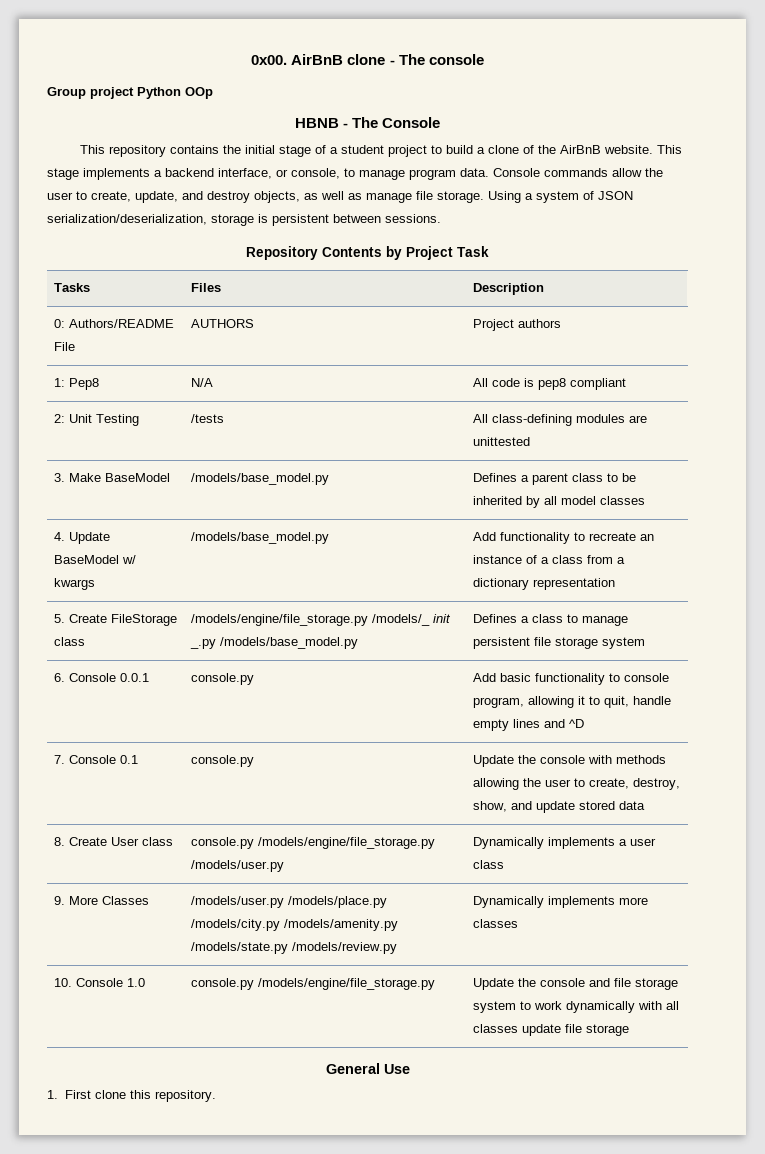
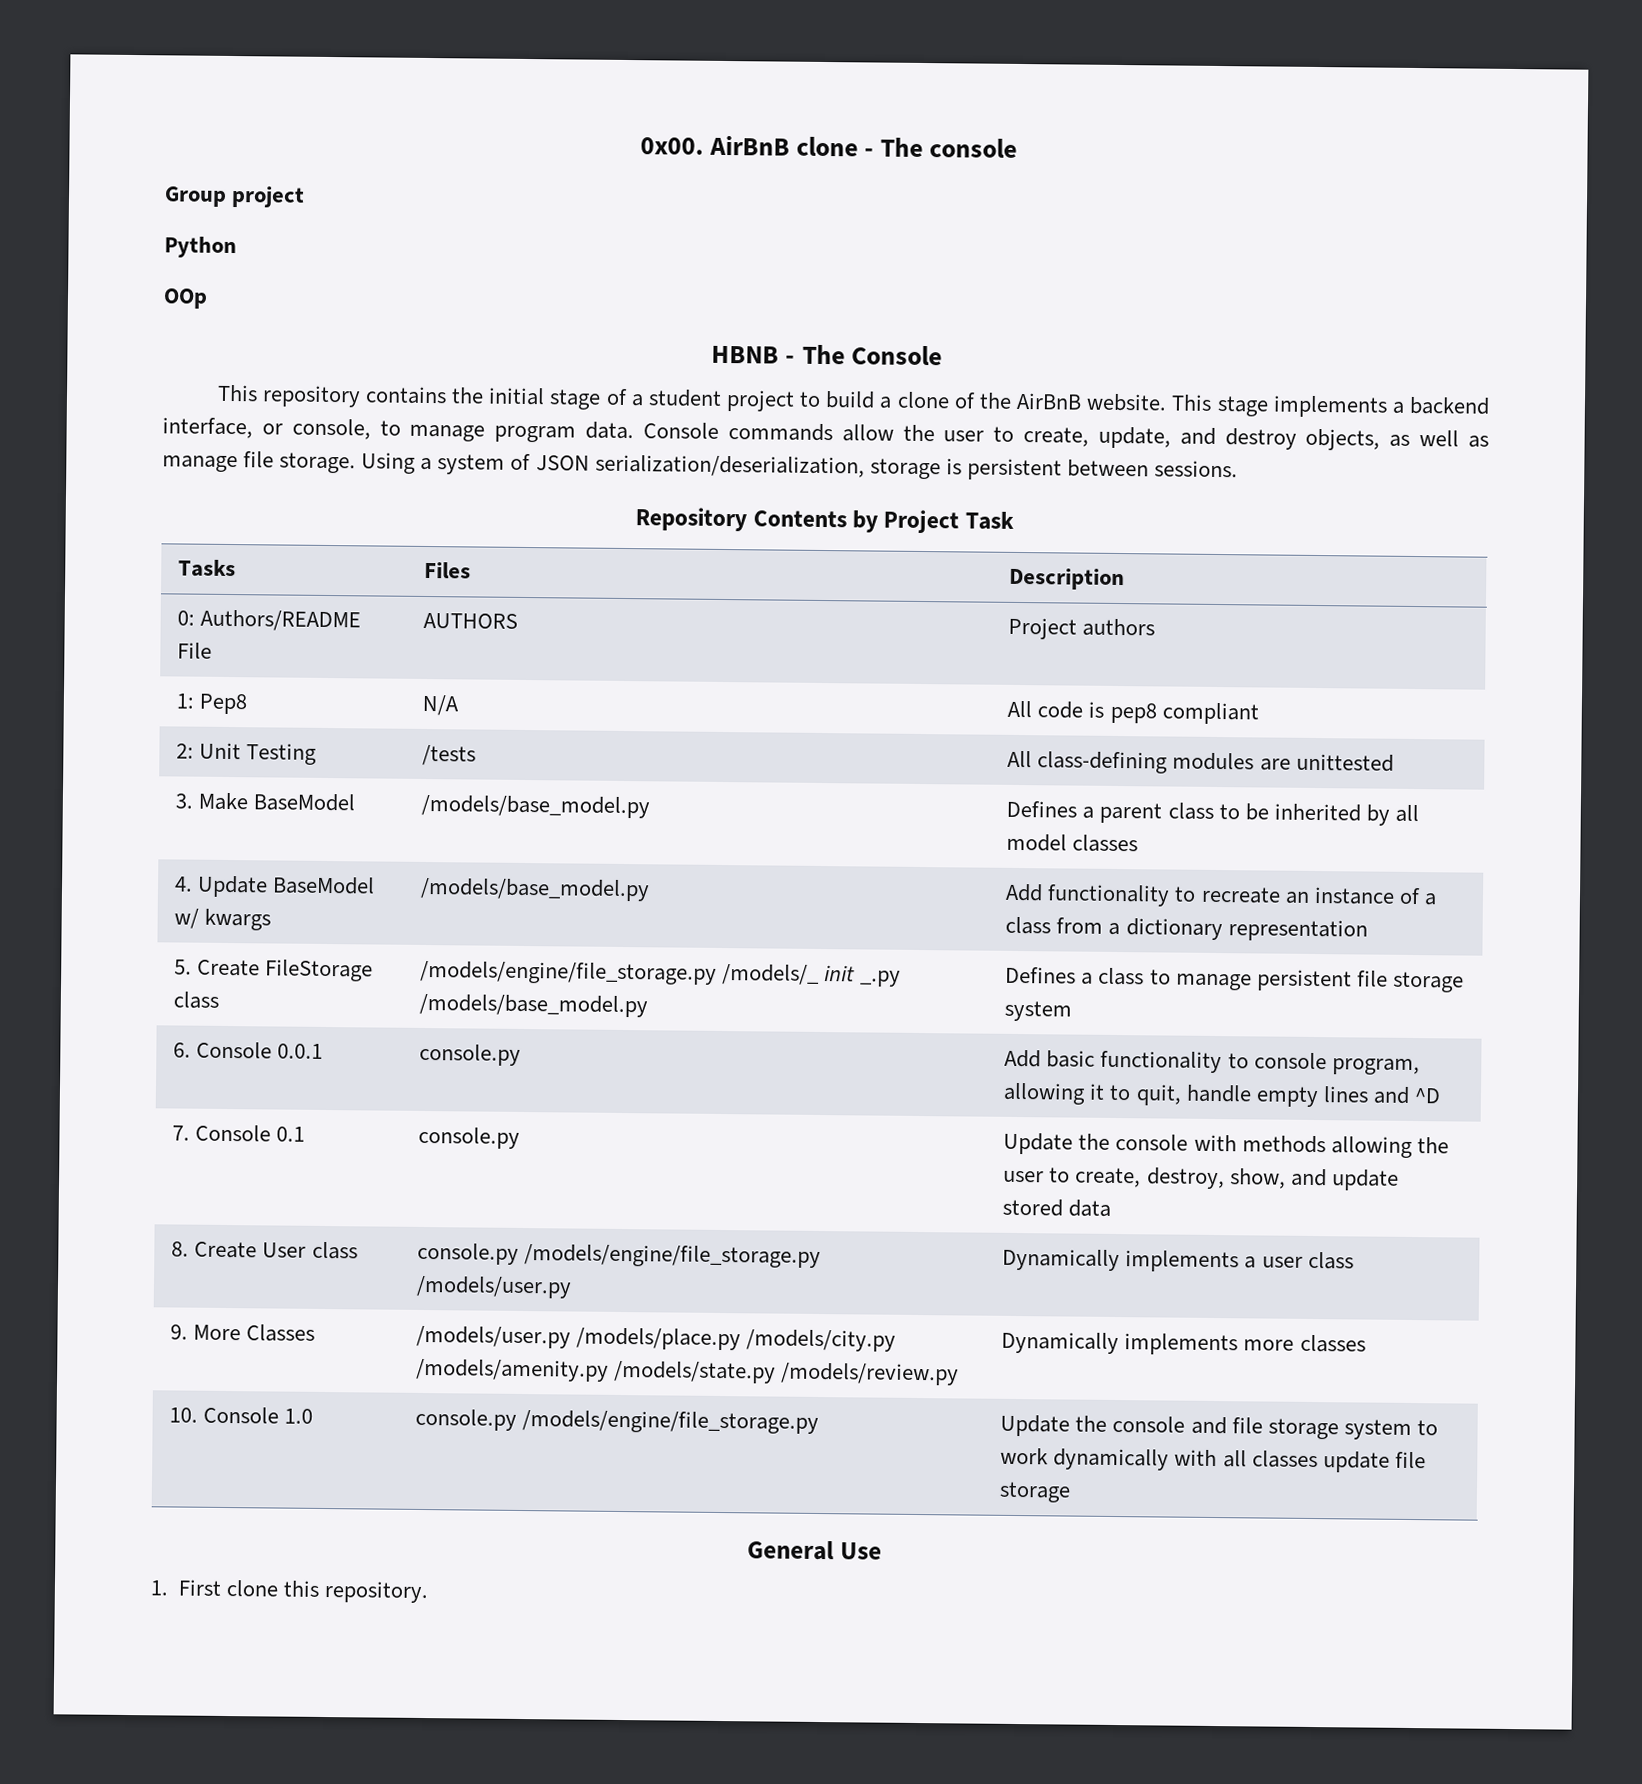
(134, 93) none -> (306, 197) //
(181, 93) none -> (237, 247) //

